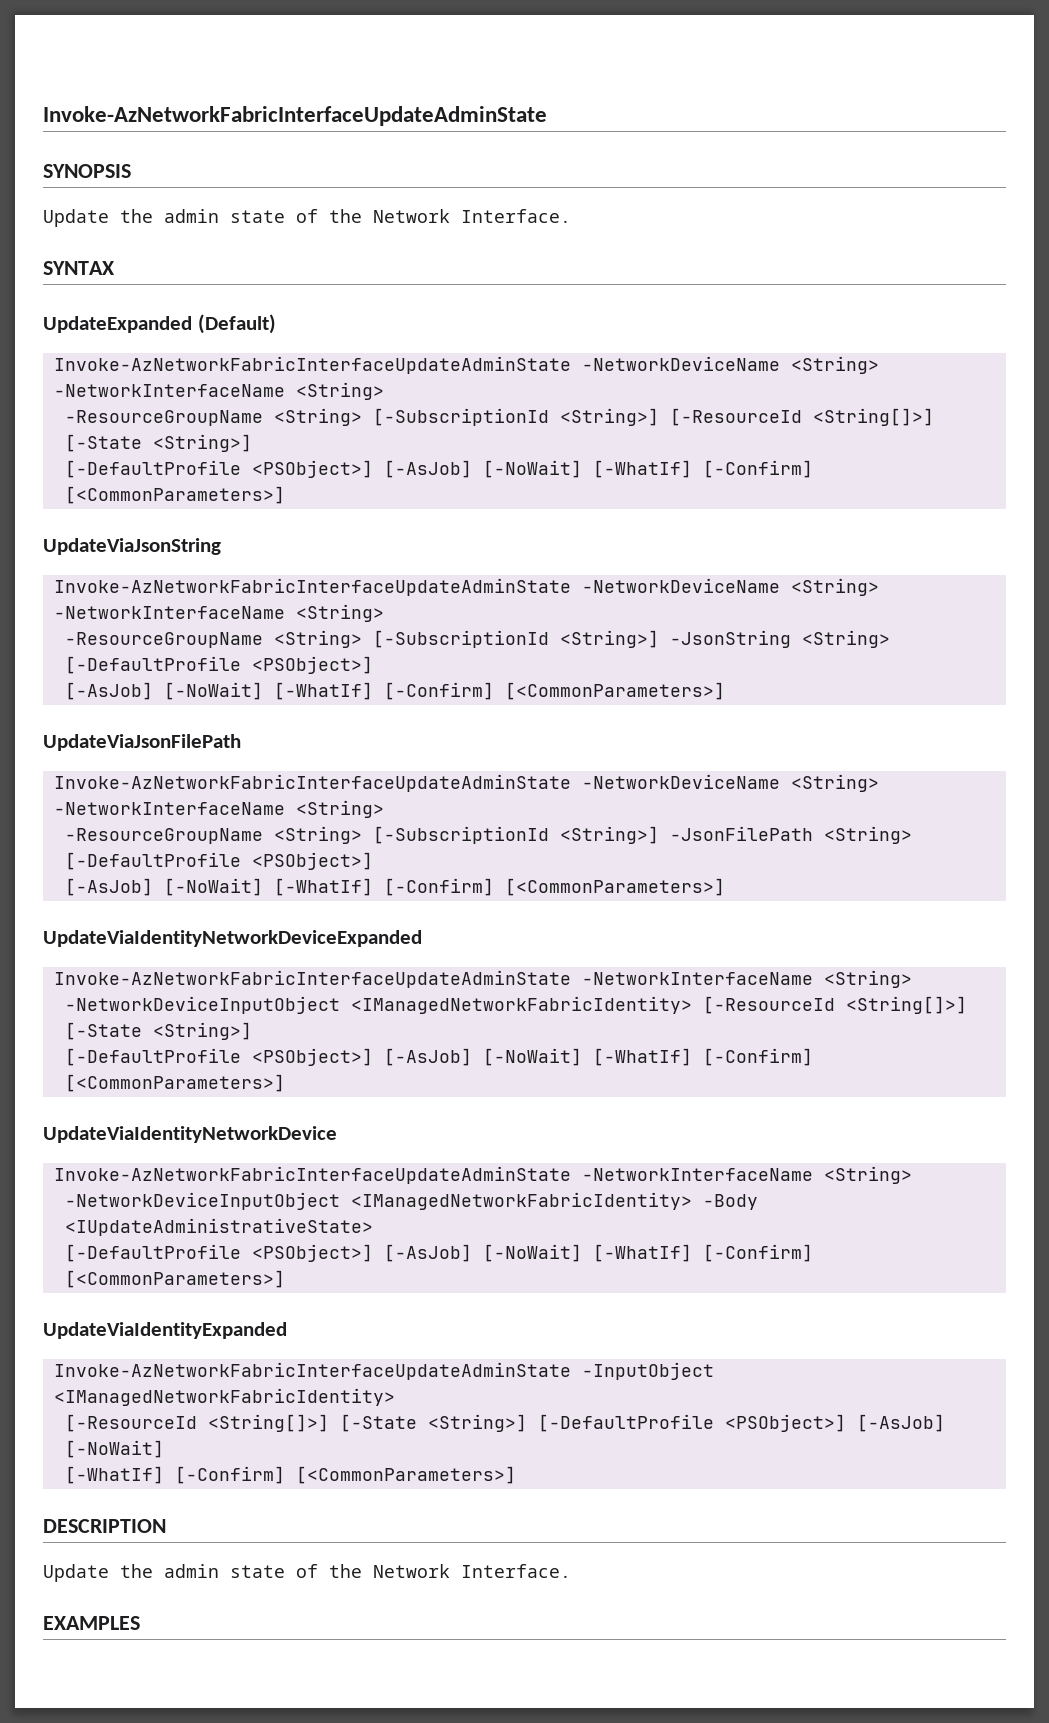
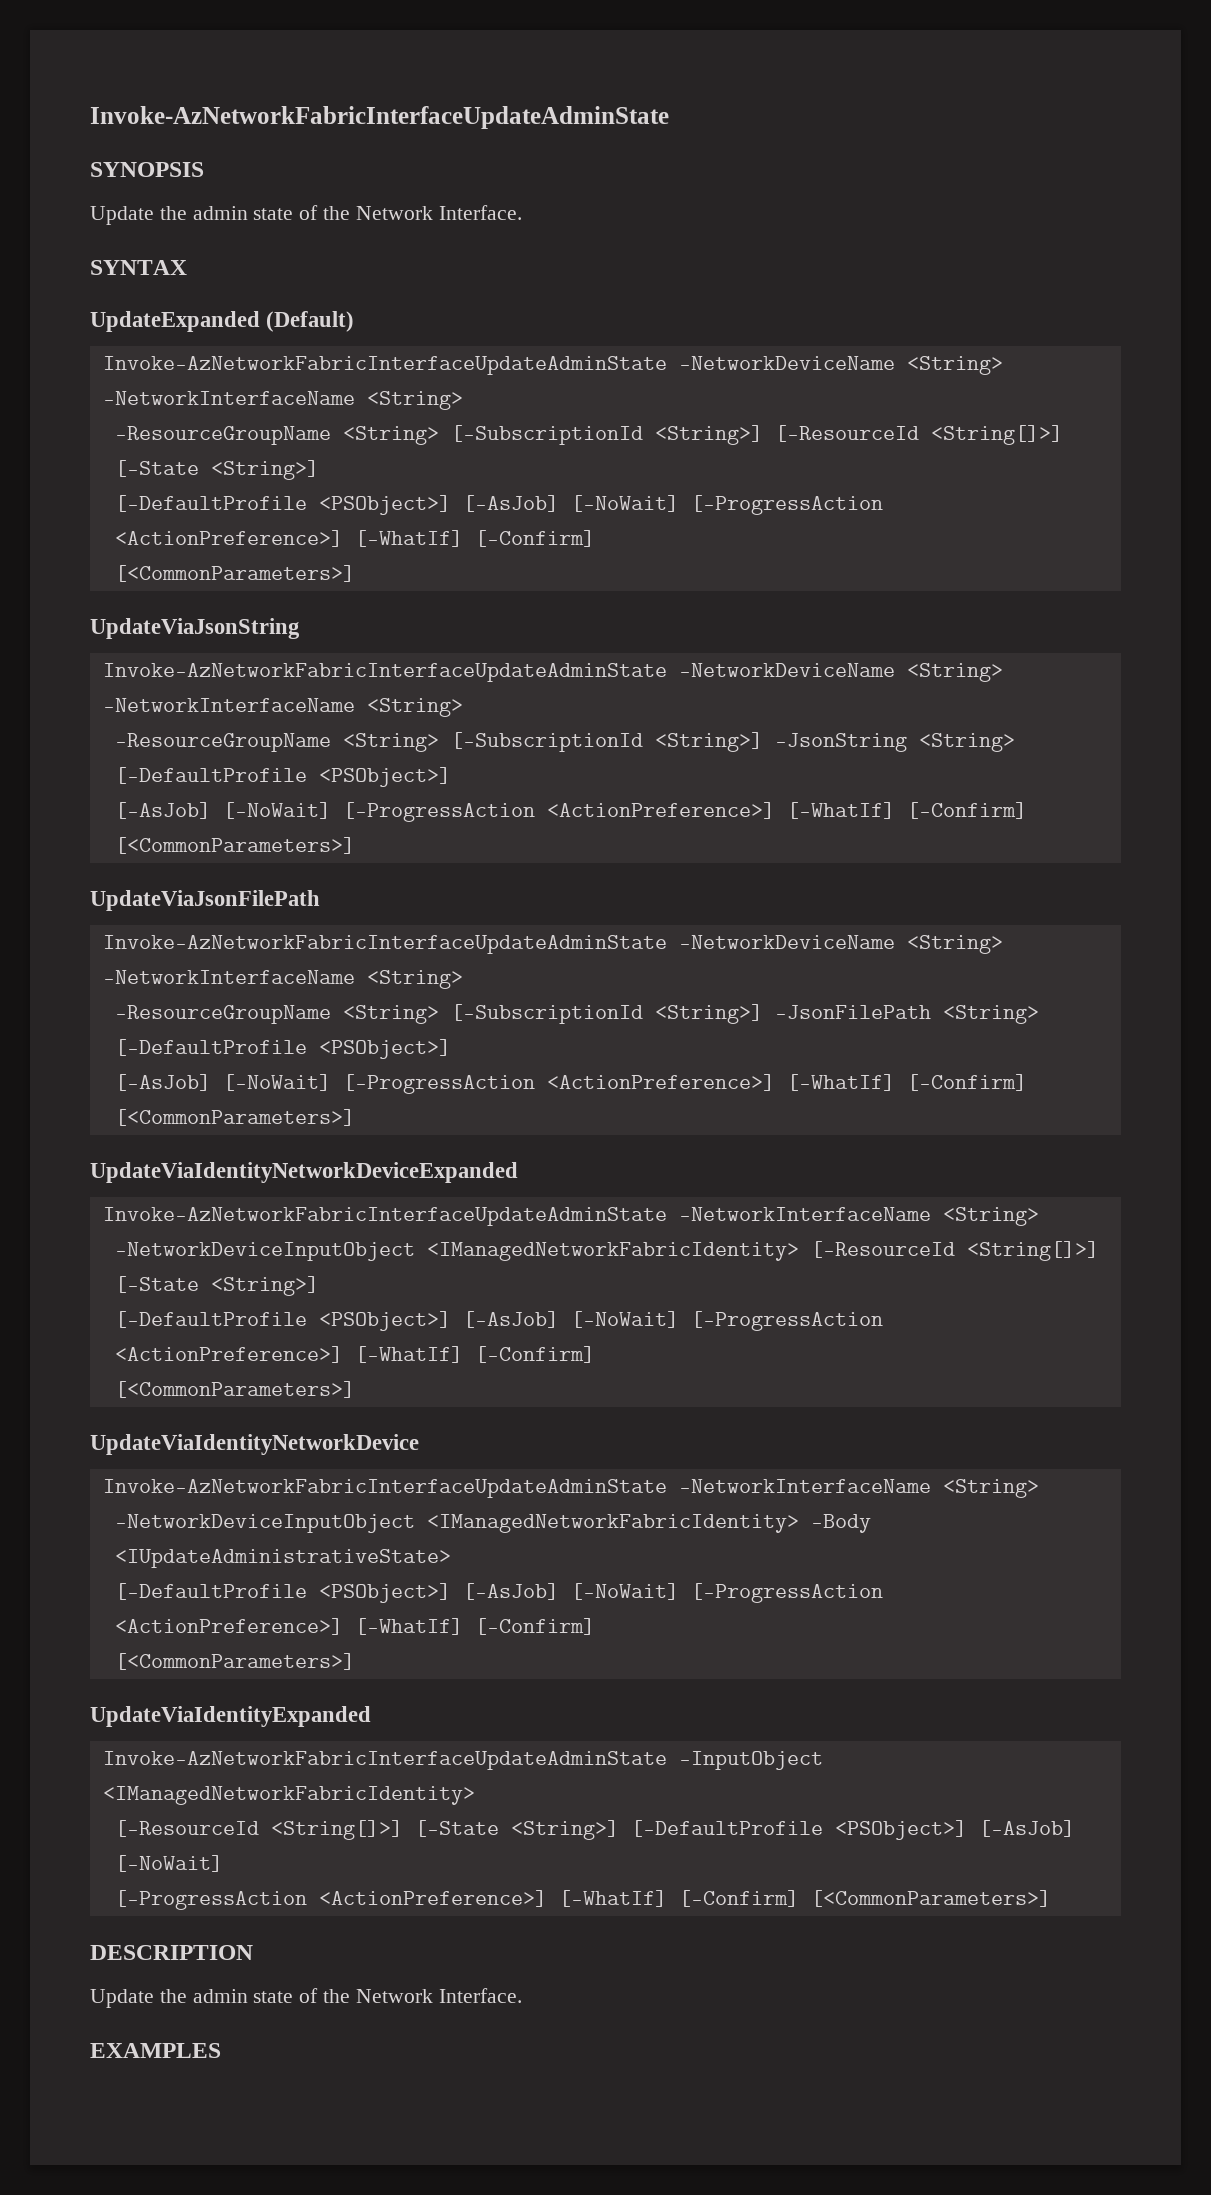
(582, 469) none -> [690,495,883,515] [114,530,343,547] [-ProgressAction <ActionPreference>]
(263, 691) none -> [342,802,775,822] [-ProgressAction <ActionPreference>]
(263, 887) none -> [342,1074,775,1094] [-ProgressAction <ActionPreference>]
(582, 1057) none -> [690,1311,883,1331] [114,1346,343,1363] [-ProgressAction <ActionPreference>]
(582, 1253) none -> [690,1583,883,1603] [114,1618,343,1635] [-ProgressAction <ActionPreference>]
(164, 1449) none -> [114,1890,547,1910] [-ProgressAction <ActionPreference>]

